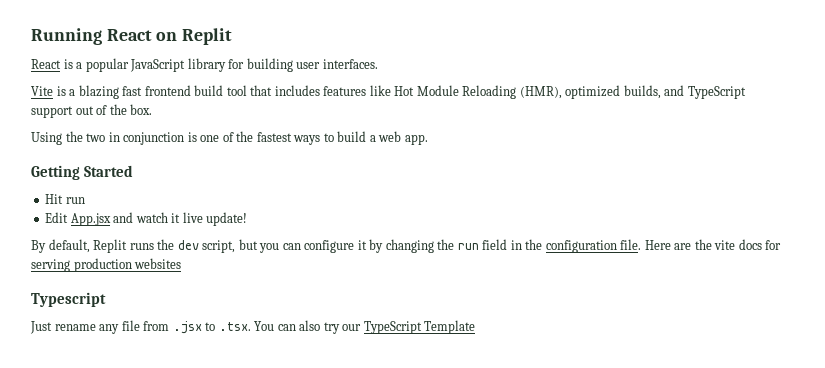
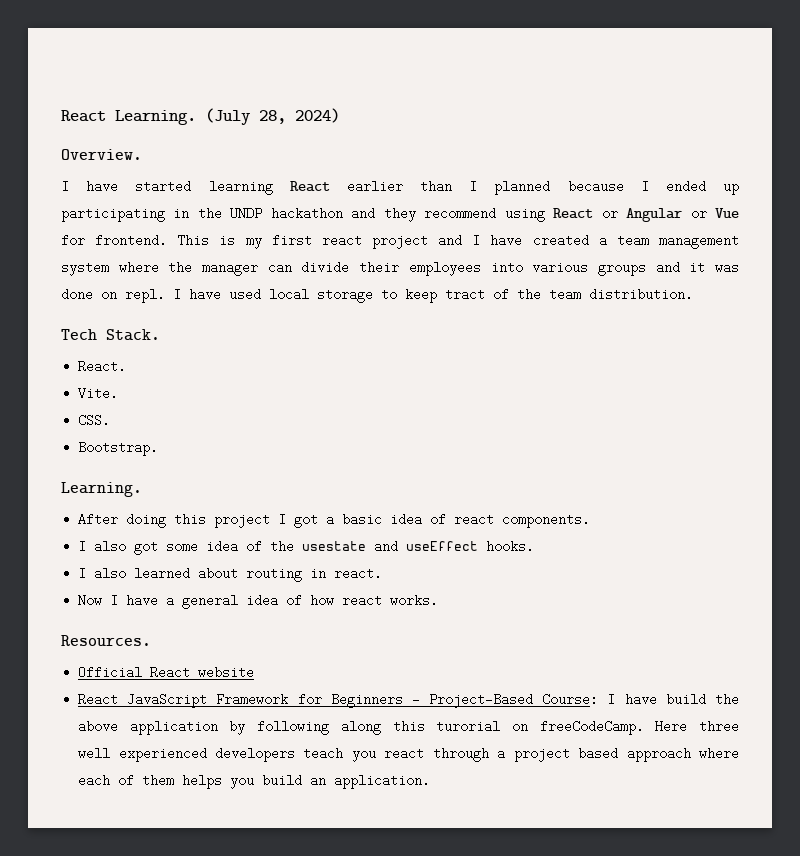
[31,28,233,45] [31,58,378,72] [31,85,746,99] [31,104,153,118] [31,131,428,145] [31,165,134,180] [45,194,85,204] [45,212,248,226] [31,239,782,253] [31,258,182,272] [31,292,106,307] [30,320,476,334] Running React on Replit // React is a popular JavaScript library for building user interfaces. // Vite is a blazing fast frontend build tool that includes features like Hot Module Reloading (HMR), optimized builds, and TypeScript support out of the box. // Using the two in conjunction is one of the fastest ways to build a web app. // Getting Started // Hit run // Edit App.jsx and watch it live update! // By default, Replit runs the dev script, but you can configure it by changing the run field in the configuration file. Here are the vite docs for serving production websites // Typescript // Just rename any file from .jsx to .tsx. You can also try our TypeScript Template -> [61,108,340,125] [61,149,142,160] [61,180,739,195] [61,207,739,222] [61,234,739,249] [61,261,740,276] [61,288,693,303] [61,329,160,341] [78,360,127,373] [78,387,119,400] [78,414,111,427] [78,441,159,456] [61,482,142,497] [78,513,591,528] [78,540,535,555] [78,567,383,582] [78,594,439,609] [61,635,151,646] [78,666,255,679] [78,693,739,708] [78,720,739,735] [78,747,740,762] [78,774,431,789] React Learning. (July 28, 2024) // Overview. // I have started learning React earlier than I planned because I ended up participating in the UNDP hackathon and they recommend using React or Angular or Vue for frontend. This is my first react project and I have created a team management system where the manager can divide their employees into various groups and it was done on repl. I have used local storage to keep tract of the team distribution. // Tech Stack. // React. // Vite. // CSS. // Bootstrap. // Learning. // After doing this project I got a basic idea of react components. // I also got some idea of the usestate and useEffect hooks. // I also learned about routing in react. // Now I have a general idea of how react works. // Resources. // Official React website // React JavaScript Framework for Beginners – Project-Based Course: I have build the above application by following along this turorial on freeCodeCamp. Here three well experienced developers teach you react through a project based approach where each of them helps you build an application.

